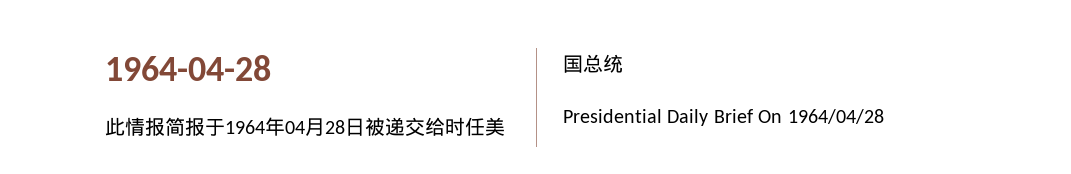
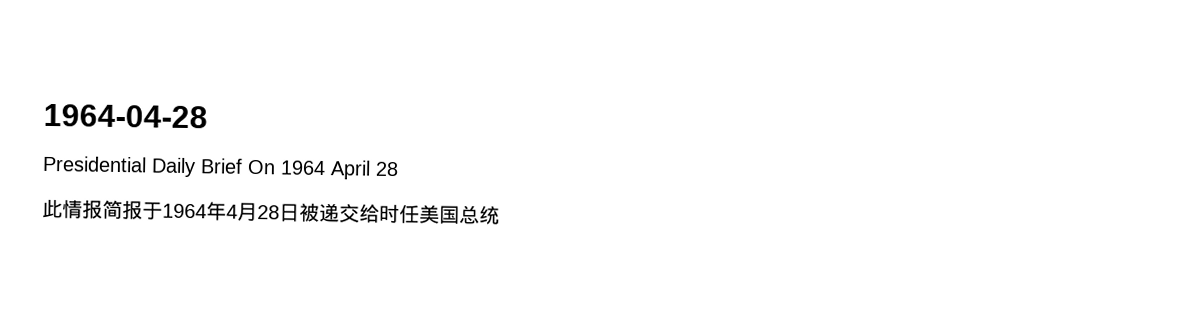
(271, 68) none -> [42,155,399,180] // Presidential Daily Brief On 1964 April 28
[285,121,305,134] 04 -> [226,204,238,219] 4
[563,109,884,126] // Presidential Daily Brief On 1964/04/28 -> (500, 215) none

